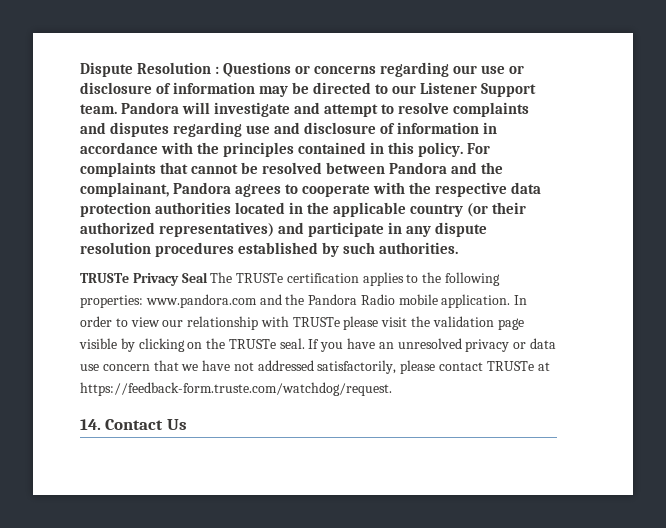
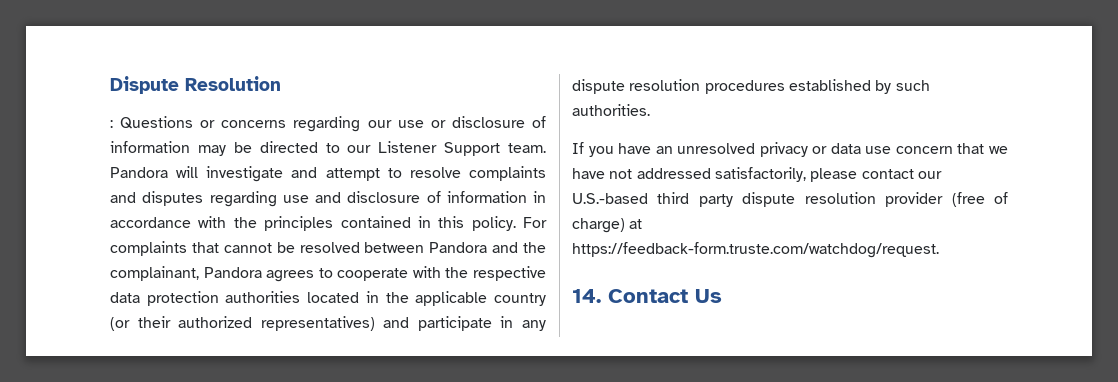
(212, 68) none -> (281, 83) //
[80,272,501,286] [80,294,528,308] [80,316,524,330] [79,338,305,352] TRUSTe Privacy Seal The TRUSTe certification applies to the following properties: www.pandora.com and the Pandora Radio mobile application. In order to view our relationship with TRUSTe please visit the validation page visible by clicking on the TRUSTe seal. -> (650, 110) none
[486,361,534,371] TRUSTe -> [917,171,942,179] [572,192,1008,207] [572,218,625,233] our U.S.-based third party dispute resolution provider (free of charge)

